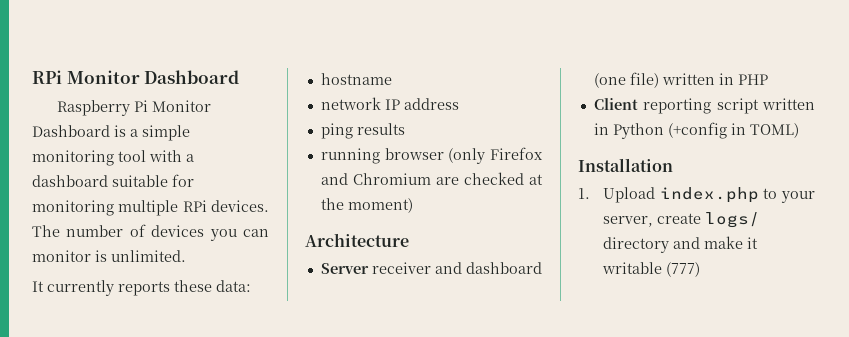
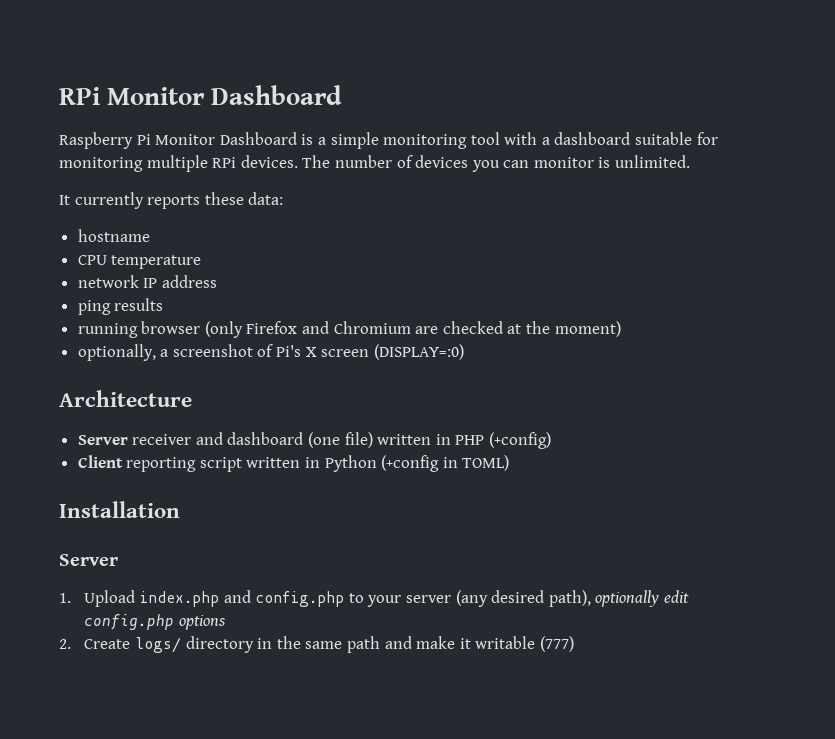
(392, 79) none -> [77,255,202,269] // CPU temperature
(413, 205) none -> [77,344,464,361] // optionally, a screenshot of Pi's X screen (DISPLAY=:0)
(768, 79) none -> [489,432,552,449] (+config)
(673, 165) none -> [59,554,118,566] // Server
[763,188,815,203] [603,212,761,228] [603,237,670,253] to your server, create logs/ directory -> [223,590,689,607] [84,614,227,630] [59,636,380,653] and config.php to your server (any desired path), optionally edit config.php options // 2. Create logs/ directory in the same path

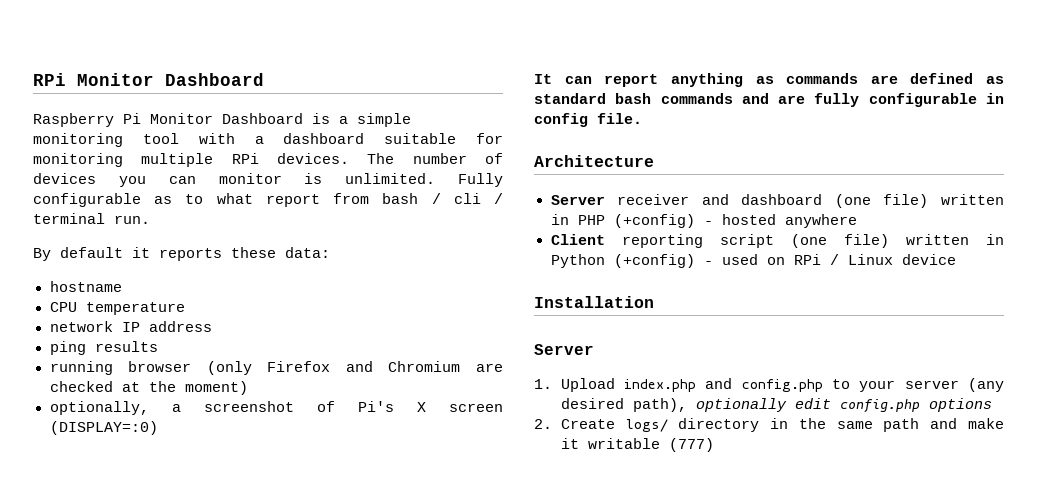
[59,192,144,209] // It currently -> [458,173,503,187] [33,193,504,207] [33,213,150,224] [33,247,150,261] Fully configurable as to what report from bash / cli / terminal run. // By default it
(464, 352) none -> [534,73,1004,87] [534,93,1004,107] [534,113,642,127] // It can report anything as commands are defined as standard bash commands and are fully configurable in config file.
(552, 440) none -> [703,214,857,228] - hosted anywhere
(242, 464) none -> [790,234,889,248] (one file)
[381,455,510,472] (+config in TOML) -> [613,254,956,268] (+config) - used on RPi / Linux device

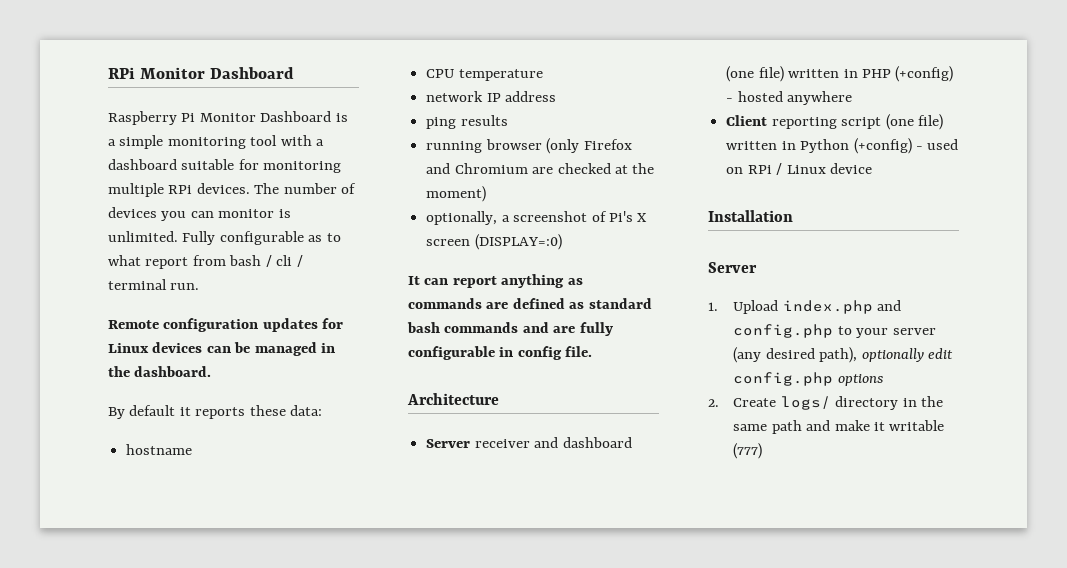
(150, 219) none -> [108,318,344,332] [108,342,336,356] [108,366,212,377] // Remote configuration updates for Linux devices can be managed in the dashboard.

